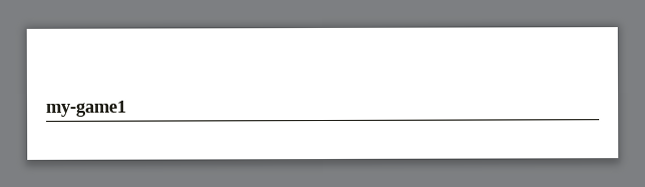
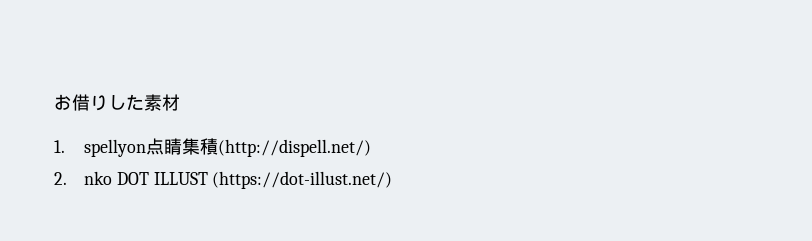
[46,100,127,117] my-game1 -> [54,94,180,111] [54,138,371,157] [54,171,393,189] お借りした素材 // 1. spellyon点睛集積(http://dispell.net/) // 2. nko DOT ILLUST (https://dot-illust.net/)

